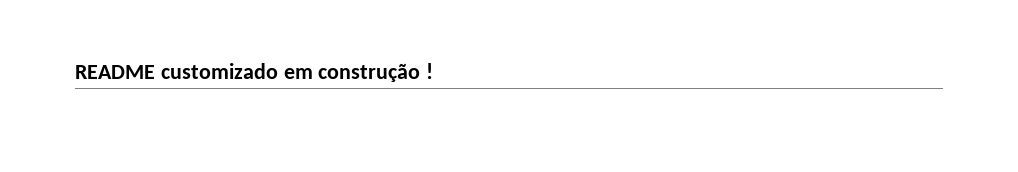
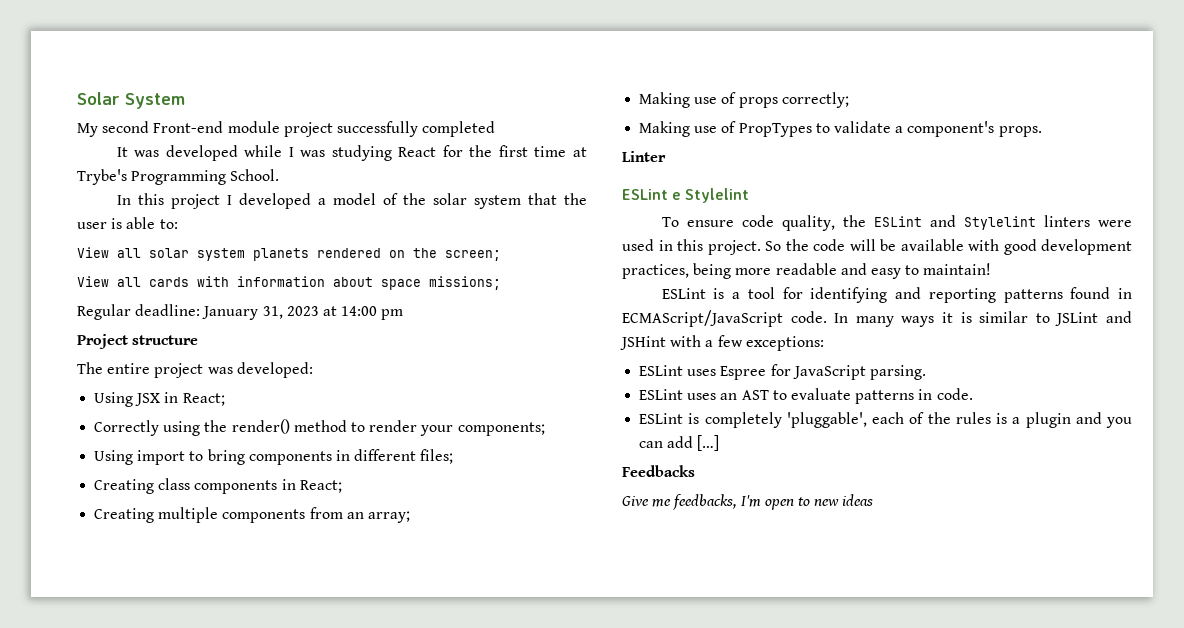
[75,63,434,82] README customizado em construção ! -> [77,92,185,109] [77,121,496,137] [116,145,587,161] [77,169,280,185] [116,193,587,209] [77,217,178,229] [77,247,501,261] [77,276,501,290] [77,304,404,320] [77,334,199,349] [77,362,313,378] [94,392,225,407] [94,419,545,436] [94,449,454,465] [94,478,342,494] [94,507,410,523] [639,92,849,108] [639,121,1042,137] [622,151,666,162] [622,188,750,203] [661,215,1132,231] [622,239,1132,255] [622,263,992,279] [661,287,1132,303] [622,310,1132,327] [620,335,824,351] [639,364,926,380] [639,388,973,404] [639,412,1132,428] [639,435,720,451] [622,465,695,477] [622,494,874,510] Solar System // My second Front-end module project successfully completed // It was developed while I was studying React for the first time at Trybe's Programming School. // In this project I developed a model of the solar system that the user is able to: // View all solar system planets rendered on the screen; // View all cards with information about space missions; // Regular deadline: January 31, 2023 at 14:00 pm // Project structure // The entire project was developed: // Using JSX in React; // Correctly using the render() method to render your components; // Using import to bring components in different files; // Creating class components in React; // Creating multiple components from an array; // Making use of props correctly; // Making use of PropTypes to validate a component's props. // Linter // ESLint e Stylelint // To ensure code quality, the ESLint and Stylelint linters were used in this project. So the code will be available with good development practices, being more readable and easy to maintain! // ESLint is a tool for identifying and reporting patterns found in ECMAScript/JavaScript code. In many ways it is similar to JSLint and JSHint with a few exceptions: // ESLint uses Espree for JavaScript parsing. // ESLint uses an AST to evaluate patterns in code. // ESLint is completely 'pluggable', each of the rules is a plugin and you can add […] // Feedbacks // Give me feedbacks, I'm open to new ideas

